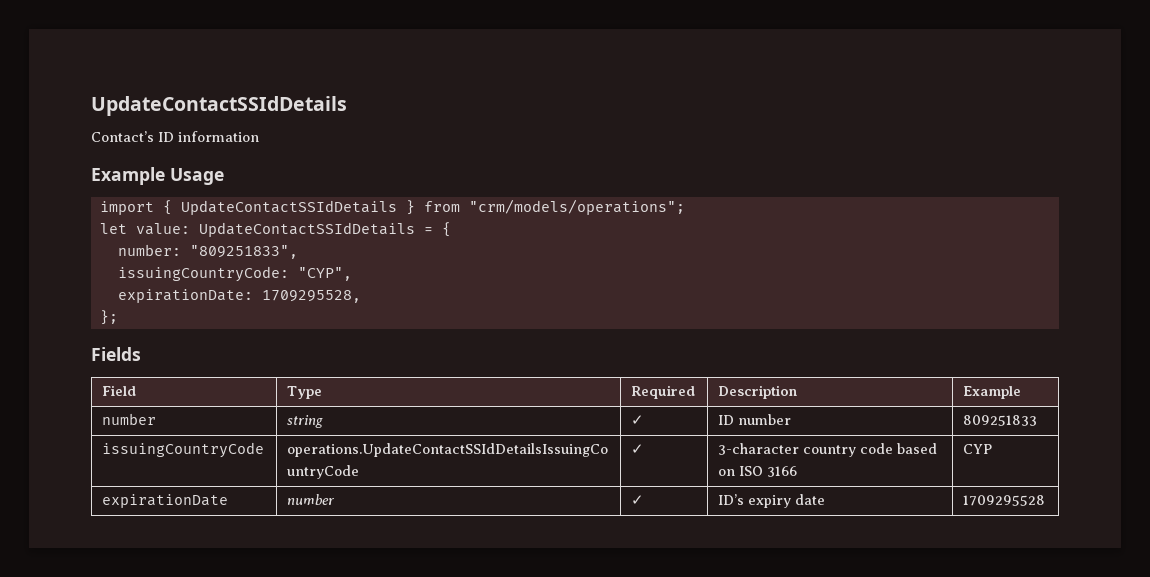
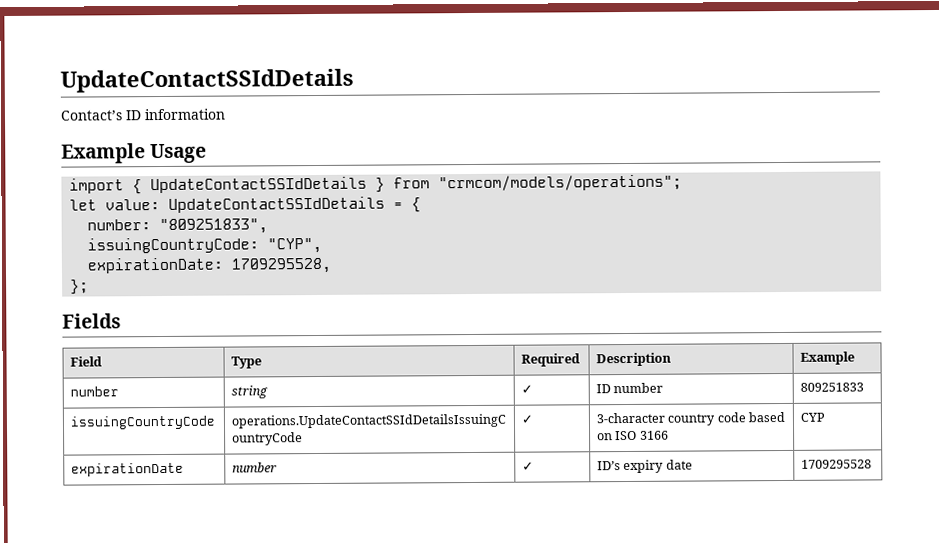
[468,199,685,215] "crm/models/operations"; -> [438,174,683,192] "crmcom/models/operations";

